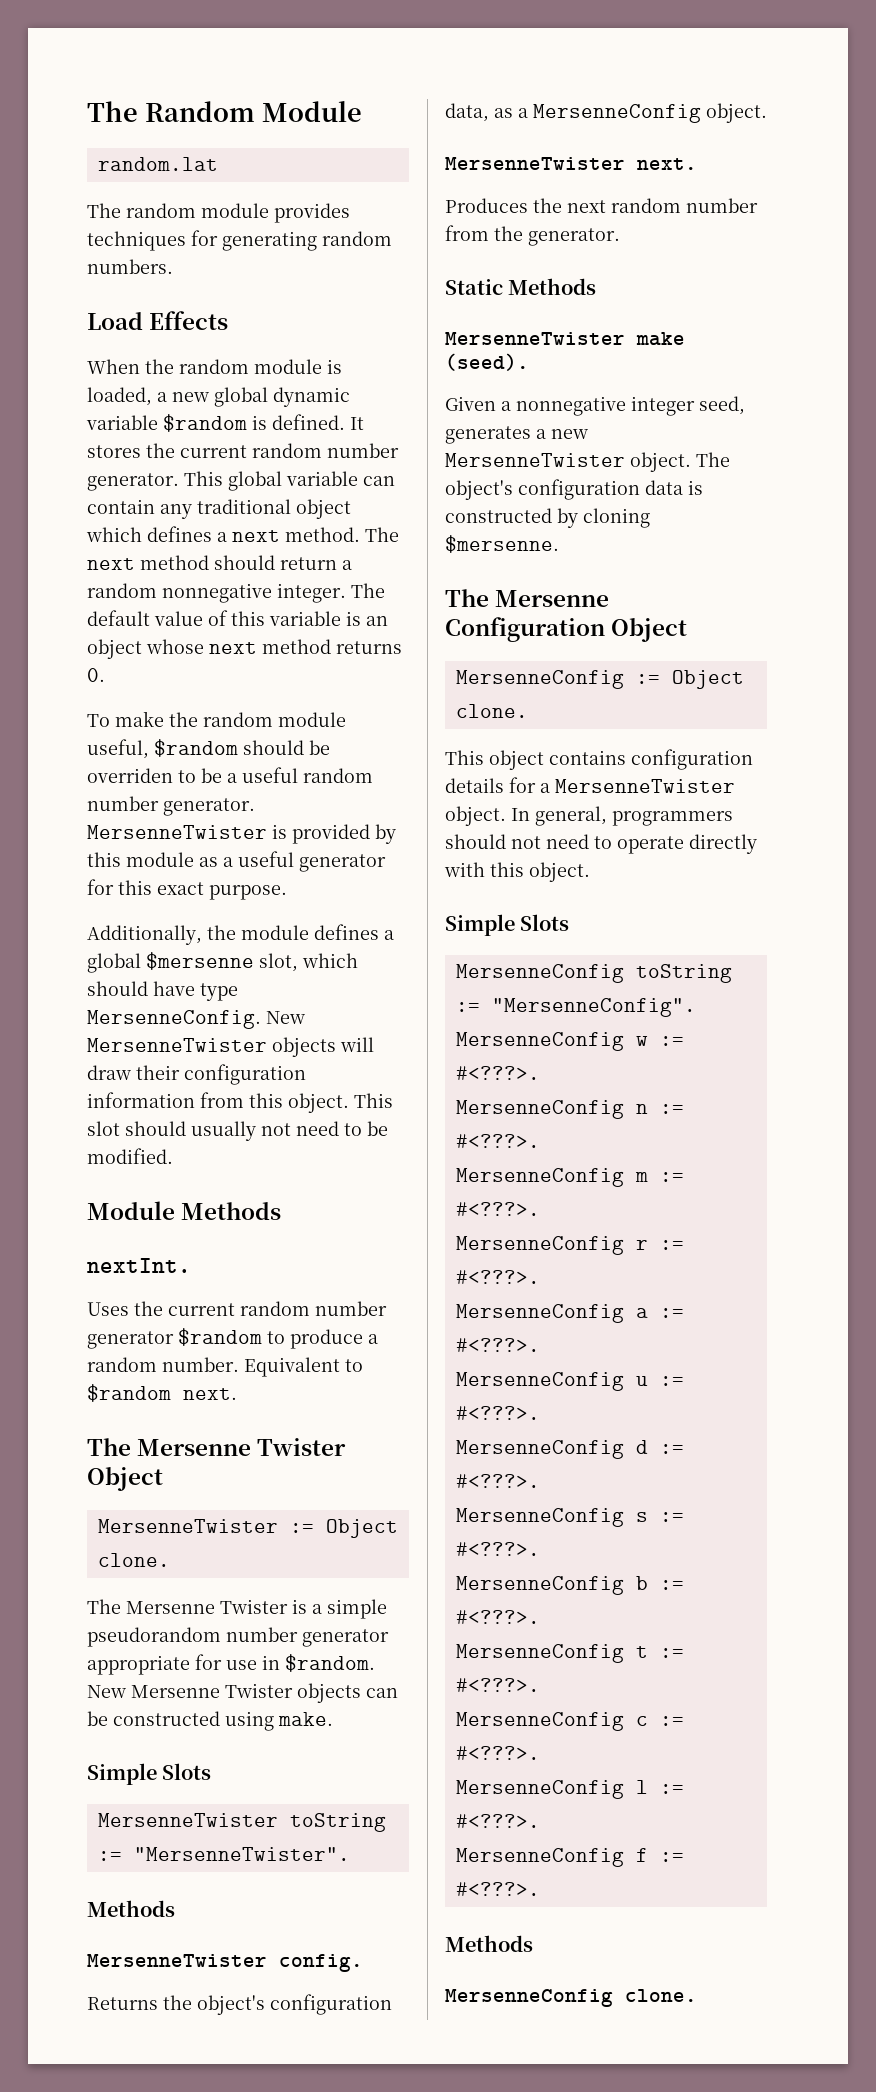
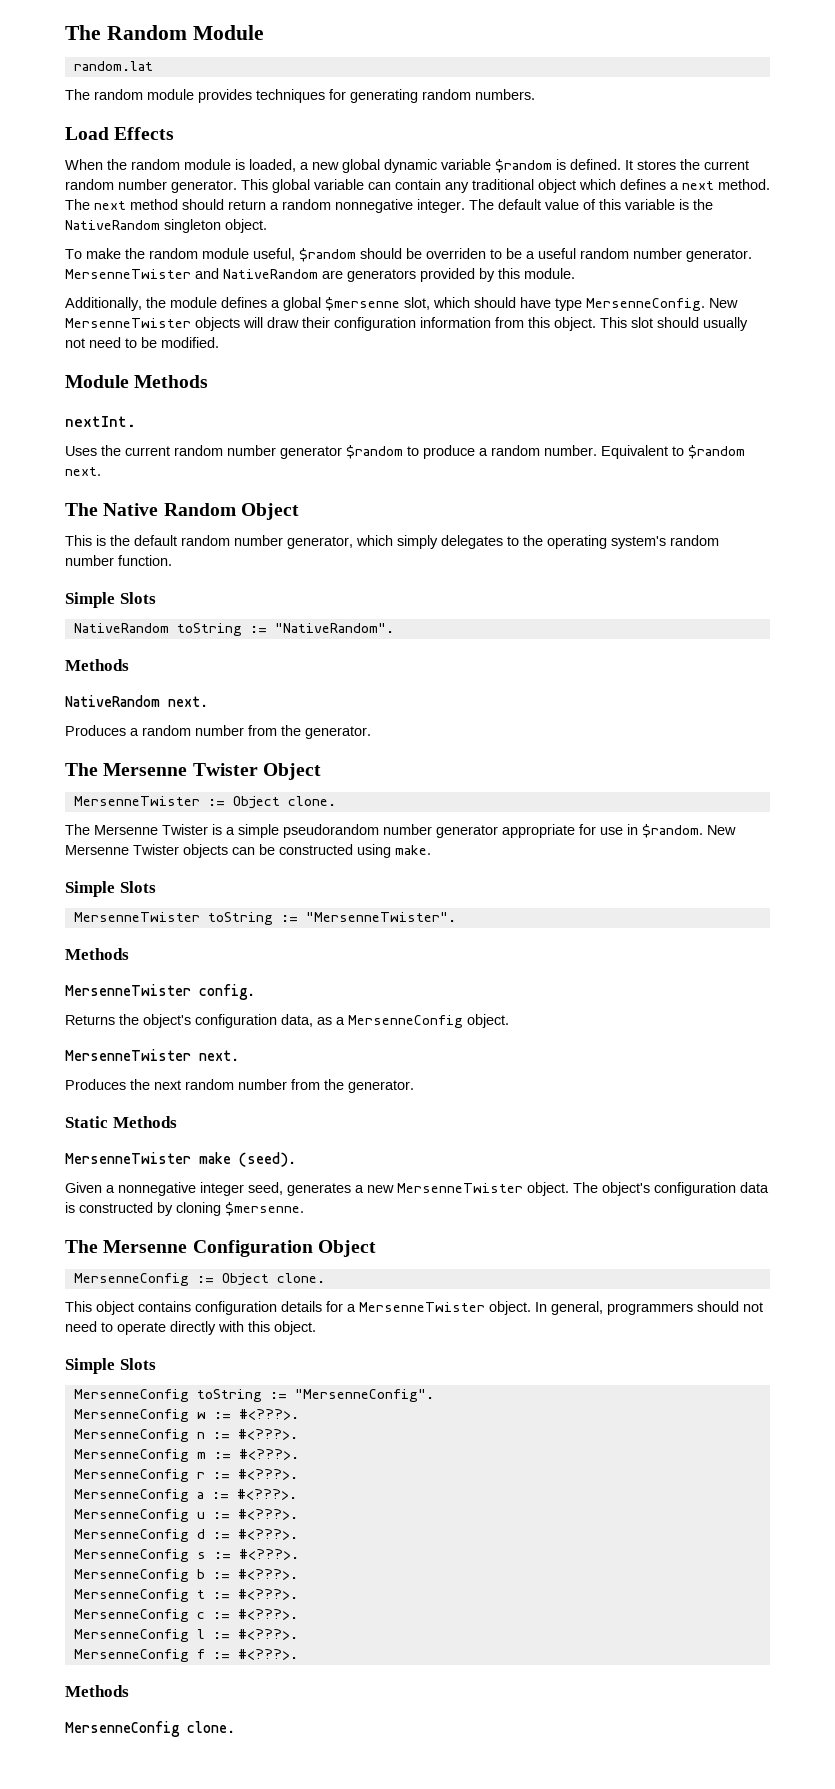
[366,616,388,626] [87,639,402,659] [87,668,105,682] an object whose next method returns 0. -> [693,199,713,210] [65,219,267,233] the NativeRandom singleton object.
[272,824,396,844] [87,851,386,872] [87,879,287,900] is provided by this module as a useful generator for this exact purpose. -> [195,268,575,282] and NativeRandom are generators provided by this module.
(237, 1394) none -> [65,503,299,520] [65,535,719,549] [65,555,172,566] [65,592,156,608] [73,623,394,636] [65,659,129,671] [65,695,208,707] [65,725,371,739] // The Native Random Object // This is the default random number generator, which simply delegates to the operating system's random number function. // Simple Slots // NativeRandom toString := "NativeRandom". // Methods // NativeRandom next. // Produces a random number from the generator.

